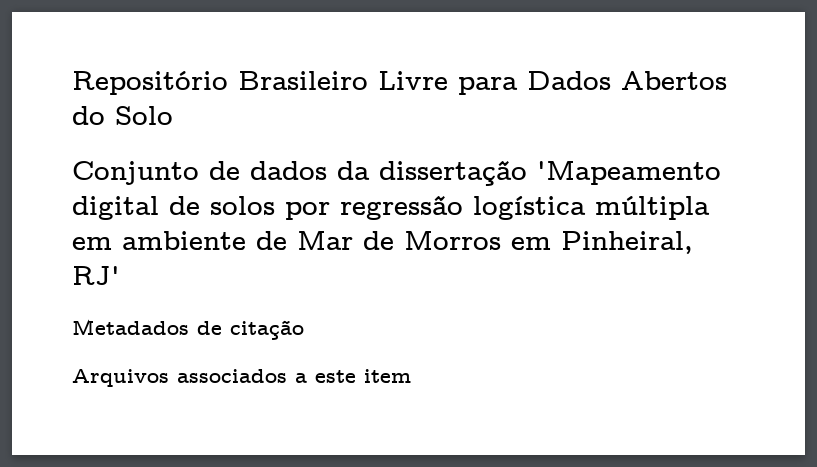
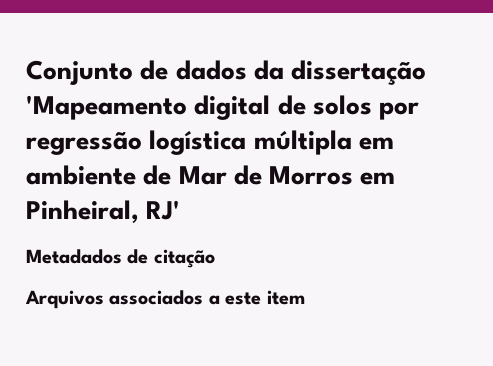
[72,71,727,95] [72,106,173,125] Repositório Brasileiro Livre para Dados Abertos do Solo // -> (26, 72) none

